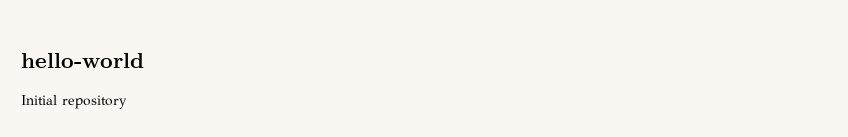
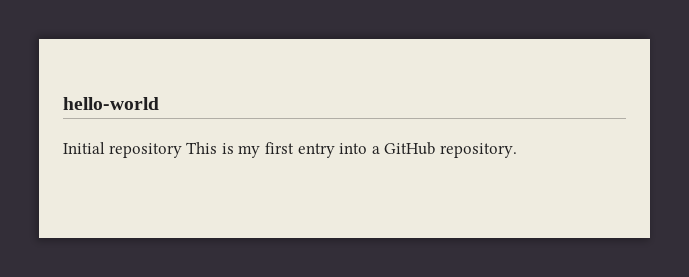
(127, 102) none -> [186,142,517,158] This is my first entry into a GitHub repository.

